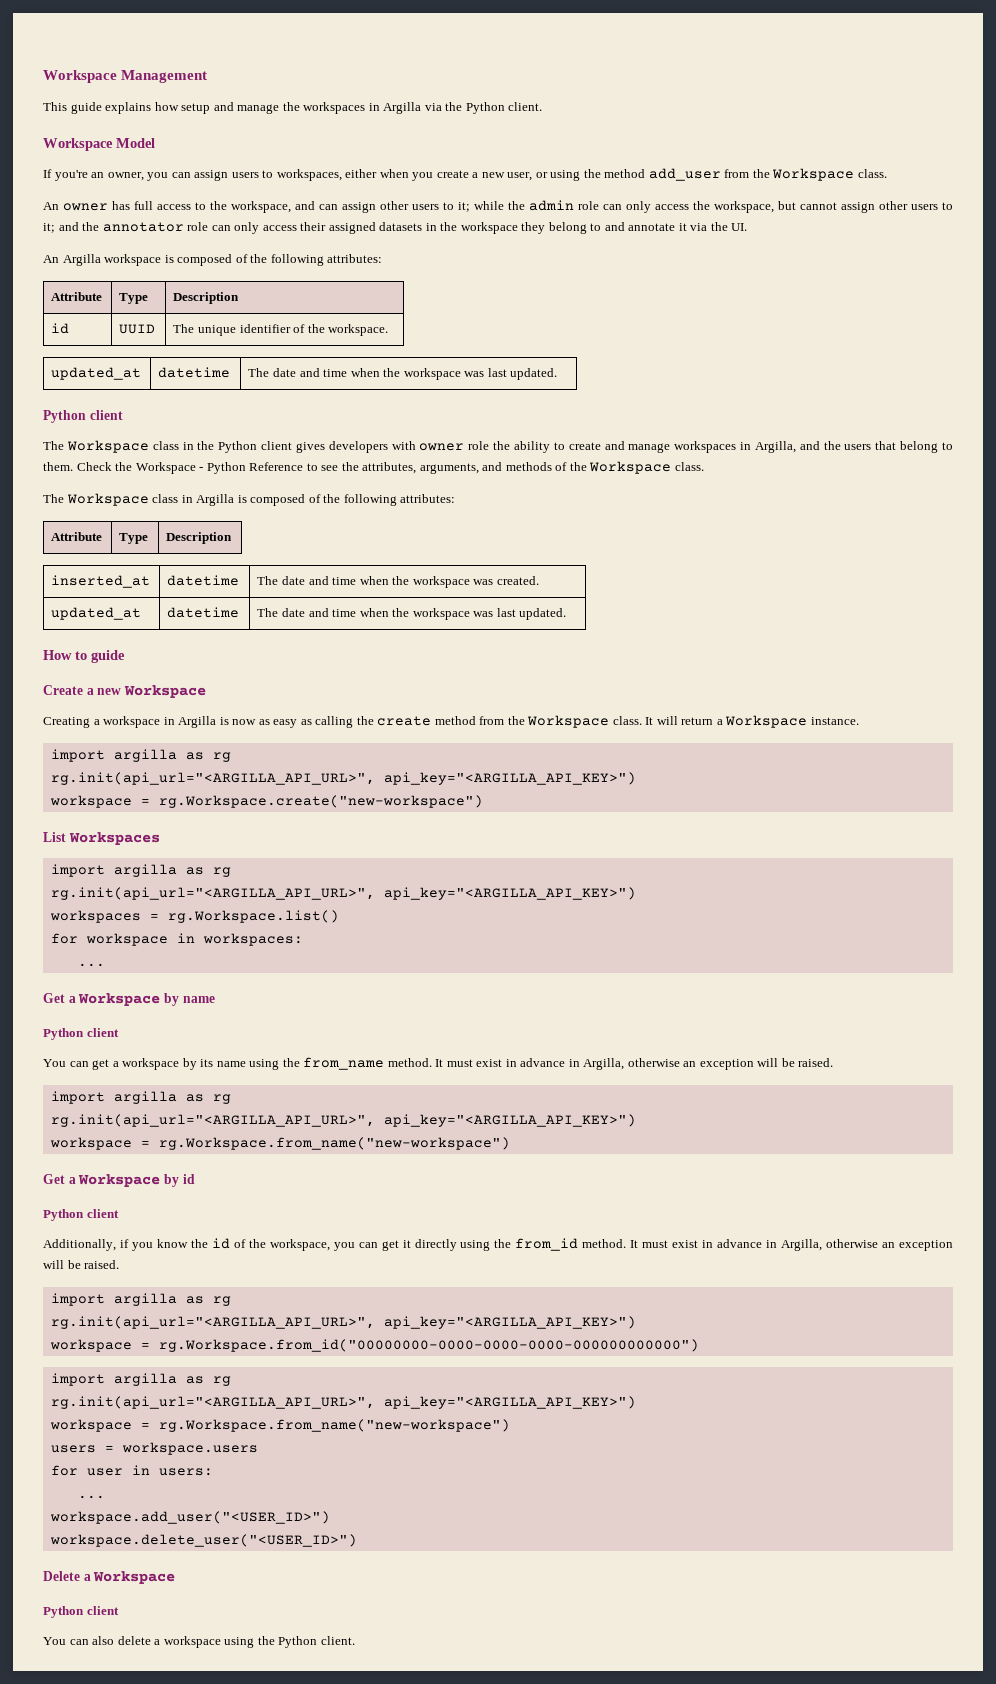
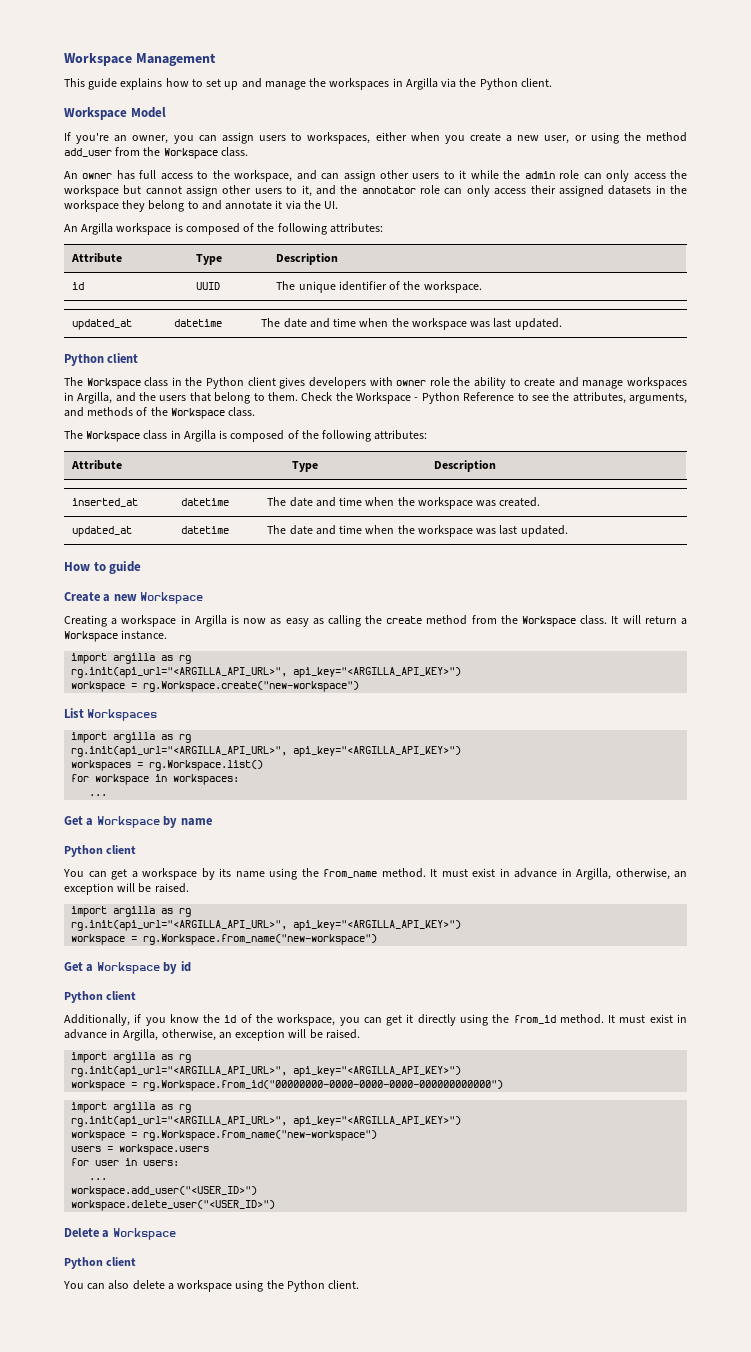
[181,103,211,114] setup -> [191,79,239,90] to set up
[458,202,470,212] it; -> [459,170,467,179] it
[714,201,774,213] workspace, -> [64,185,119,197] workspace
[43,223,55,233] it; -> [301,185,312,197] it,
[627,1058,680,1067] otherwise -> [615,868,670,880] otherwise,
[826,1239,879,1248] otherwise -> [161,1029,216,1041] otherwise,

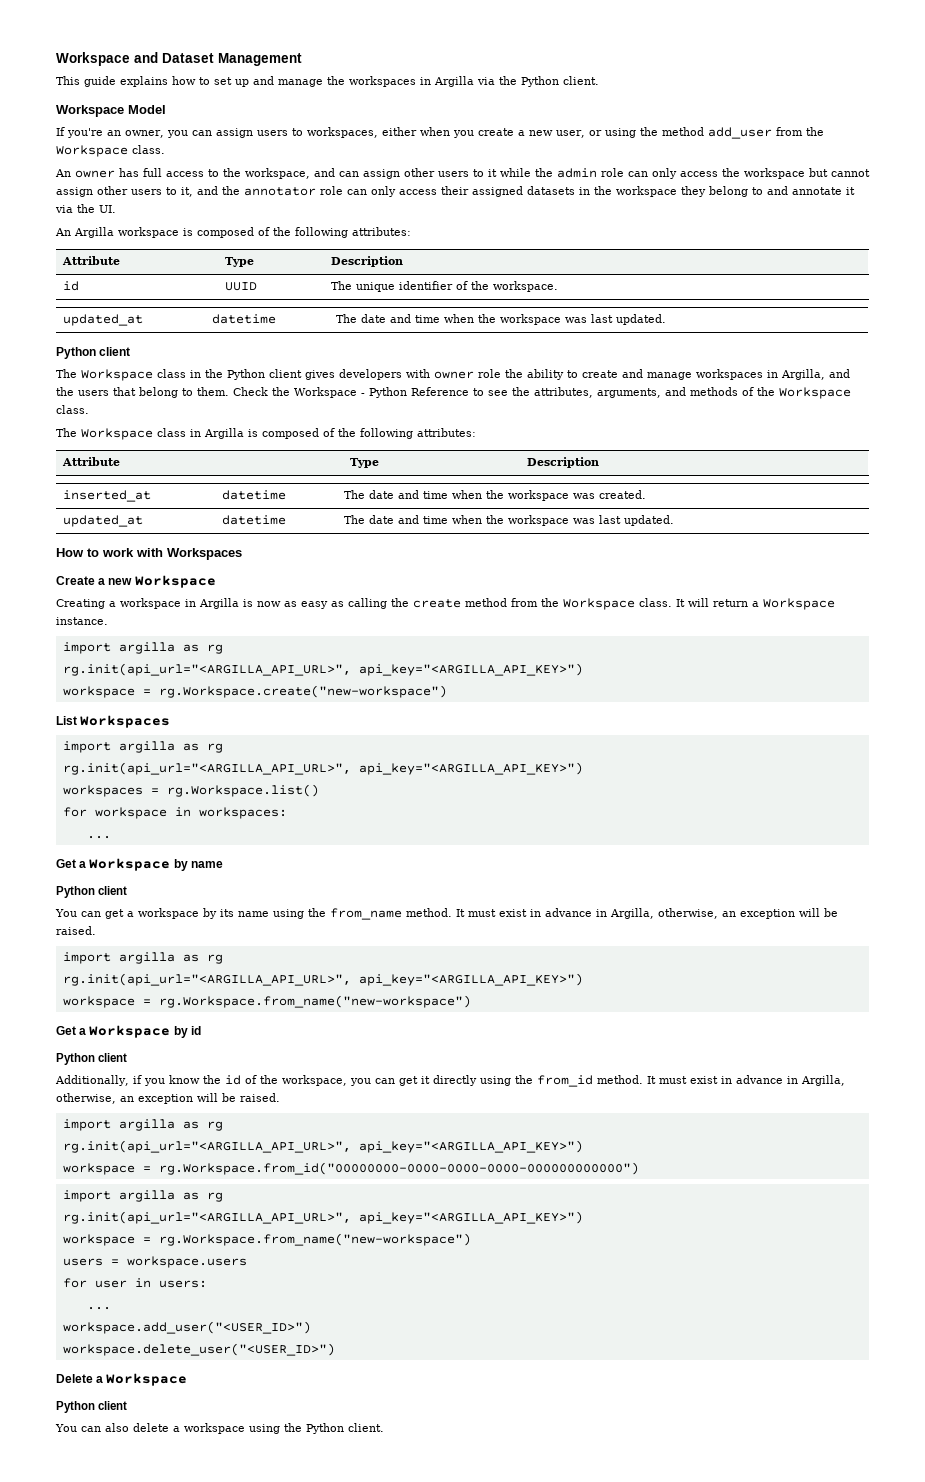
[64,53,132,66] Workspace -> [56,52,214,66] Workspace and Dataset
[109,561,142,574] guide -> [102,548,242,560] work with Workspaces

